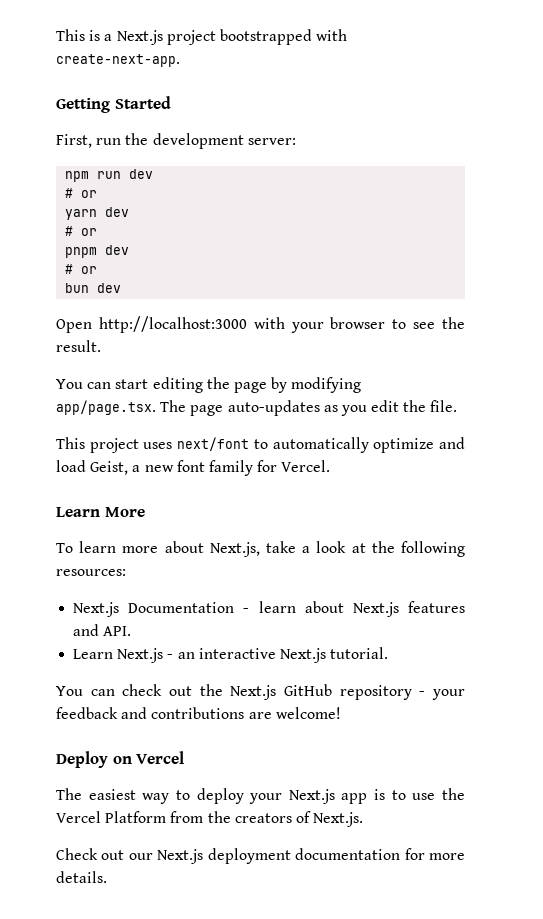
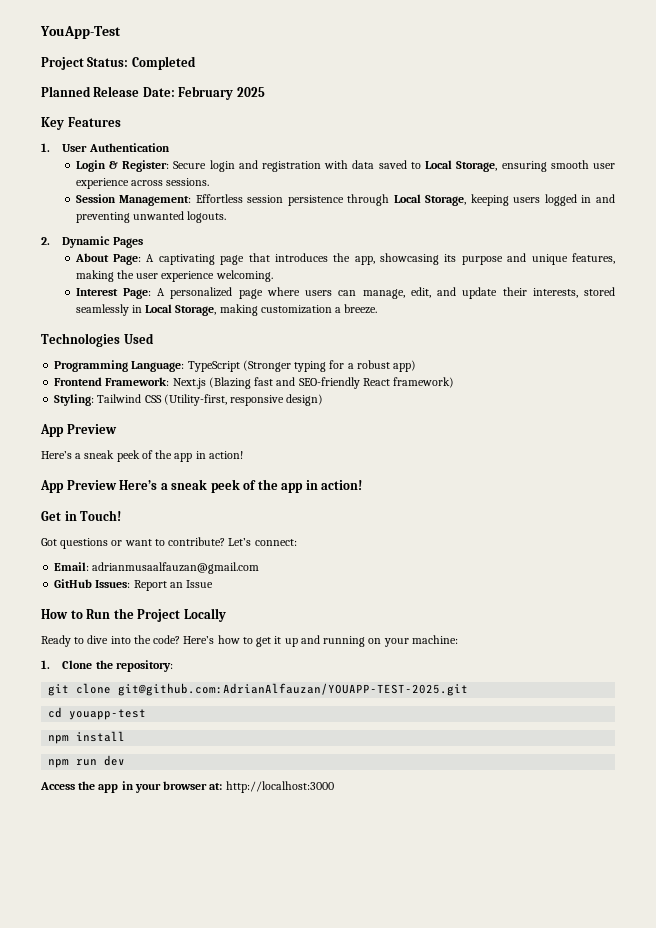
[56,29,348,45] [56,54,180,67] [56,96,171,113] [56,133,296,149] [65,169,154,182] [65,188,98,198] [65,207,130,220] [65,226,98,236] [65,245,130,258] [65,264,98,274] [65,283,122,293] [56,316,465,333] [56,340,101,352] [56,377,362,393] [56,400,458,416] [56,437,465,453] [56,460,331,476] [56,507,145,517] [56,541,465,557] [56,569,126,576] [73,601,465,617] [73,624,132,636] [73,647,389,663] [56,684,466,700] [56,707,341,719] [56,751,185,768] [56,788,465,804] [56,811,364,827] [56,848,465,864] [56,871,107,883] This is a Next.js project bootstrapped with create-next-app. // Getting Started // First, run the development server: // npm run dev // # or // yarn dev // # or // pnpm dev // # or // bun dev // Open http://localhost:3000 with your browser to see the result. // You can start editing the page by modifying app/page.tsx. The page auto-updates as you edit the file. // This project uses next/font to automatically optimize and load Geist, a new font family for Vercel. // Learn More // To learn more about Next.js, take a look at the following resources: // Next.js Documentation - learn about Next.js features and API. // Learn Next.js - an interactive Next.js tutorial. // You can check out the Next.js GitHub repository - your feedback and contributions are welcome! // Deploy on Vercel // The easiest way to deploy your Next.js app is to use the Vercel Platform from the creators of Next.js. // Check out our Next.js deployment documentation for more details. -> [40,26,121,39] [41,56,196,70] [41,86,265,100] [41,117,121,130] [41,143,170,152] [75,160,615,172] [75,178,210,189] [75,194,615,206] [75,211,227,223] [41,236,143,248] [74,253,615,265] [75,270,273,282] [75,287,615,299] [75,304,378,316] [41,333,154,347] [54,360,417,372] [54,377,455,389] [54,394,324,406] [40,424,117,437] [41,450,243,462] [40,479,363,493] [41,510,122,521] [41,537,297,549] [54,562,260,574] [54,579,214,591] [41,608,226,622] [41,635,458,647] [41,660,173,672] [48,683,469,696] [48,707,147,720] [48,731,126,744] [48,755,126,768] [40,781,334,793] YouApp-Test // Project Status: Completed // Planned Release Date: February 2025 // Key Features // 1. User Authentication // Login & Register: Secure login and registration with data saved to Local Storage, ensuring smooth user experience across sessions. // Session Management: Effortless session persistence through Local Storage, keeping users logged in and preventing unwanted logouts. // 2. Dynamic Pages // About Page: A captivating page that introduces the app, showcasing its purpose and unique features, making the user experience welcoming. // Interest Page: A personalized page where users can manage, edit, and update their interests, stored seamlessly in Local Storage, making customization a breeze. // Technologies Used // Programming Language: TypeScript (Stronger typing for a robust app) // Frontend Framework: Next.js (Blazing fast and SEO-friendly React framework) // Styling: Tailwind CSS (Utility-first, responsive design) // App Preview // Here’s a sneak peek of the app in action! // App Preview Here’s a sneak peek of the app in action! // Get in Touch! // Got questions or want to contribute? Let’s connect: // Email: adrianmusaalfauzan@gmail.com // GitHub Issues: Report an Issue // How to Run the Project Locally // Ready to dive into the code? Here’s how to get it up and running on your machine: // 1. Clone the repository: // git clone git@github.com:AdrianAlfauzan/YOUAPP-TEST-2025.git // cd youapp-test // npm install // npm run dev // Access the app in your browser at: http://localhost:3000

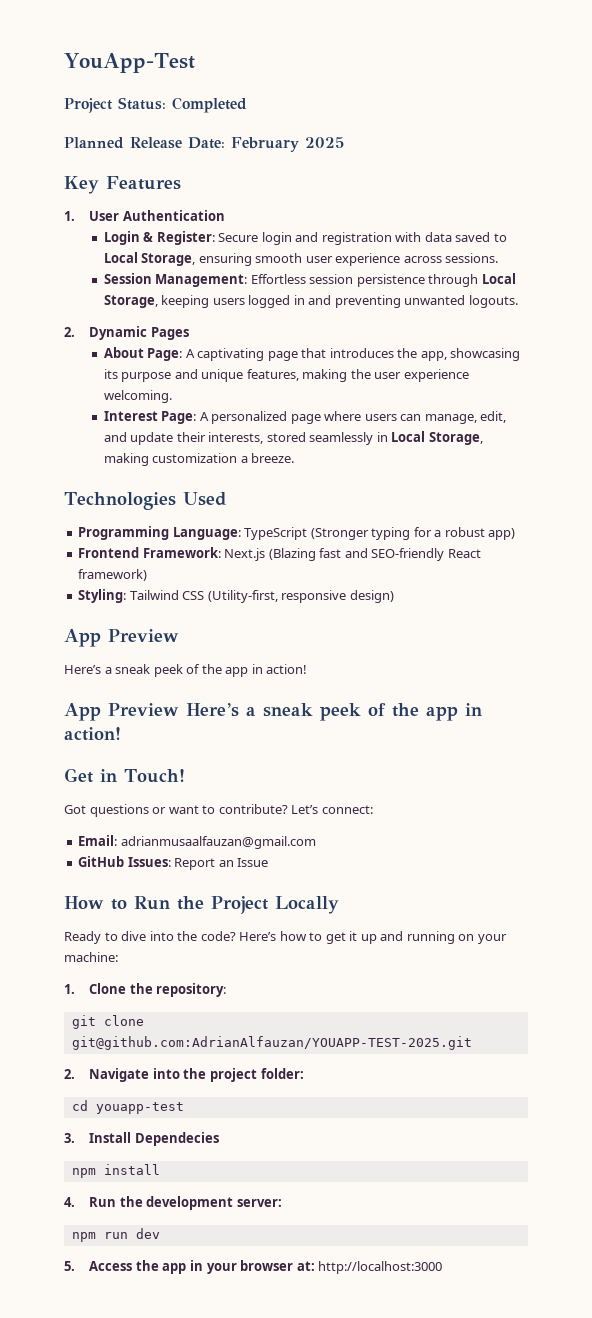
(469, 689) none -> [64,1068,304,1082] // 2. Navigate into the project folder:
(147, 714) none -> [64,1132,219,1146] // 3. Install Dependecies
(126, 736) none -> [64,1196,282,1210] // 4. Run the development server:
(126, 760) none -> [64,1261,75,1271] 5.

